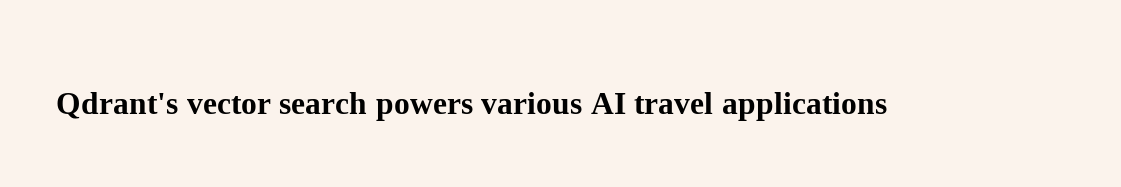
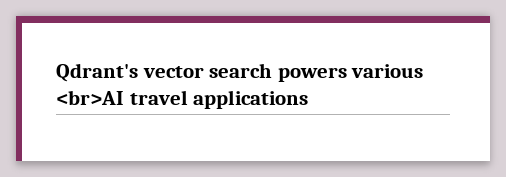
[590,93,626,114] AI -> [56,90,124,105] <br>AI

